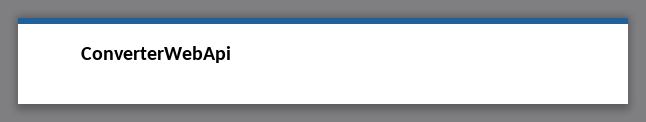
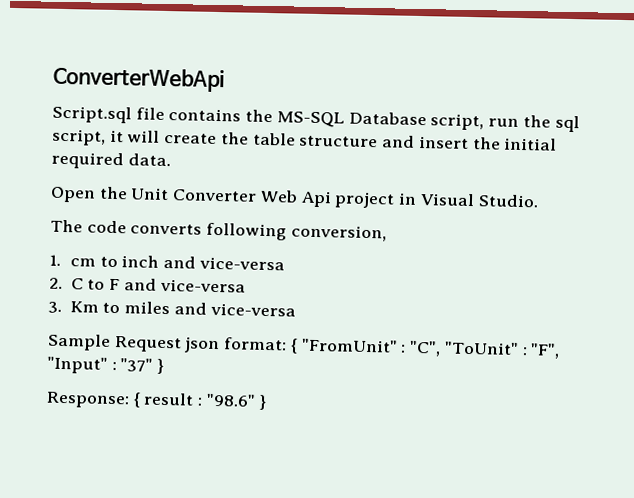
(231, 54) none -> [52,105,580,133] [52,128,558,151] [51,151,171,170] [50,186,539,209] [50,219,387,242] [49,254,285,271] [49,277,246,293] [48,301,296,317] [47,333,561,359] [47,356,165,375] [46,391,267,411] // Script.sql file contains the MS-SQL Database script, run the sql script, it will create the table structure and insert the initial required data. // Open the Unit Converter Web Api project in Visual Studio. // The code converts following conversion, // 1. cm to inch and vice-versa // 2. C to F and vice-versa // 3. Km to miles and vice-versa // Sample Request json format: { "FromUnit" : "C", "ToUnit" : "F", "Input" : "37" } // Response: { result : "98.6" }

